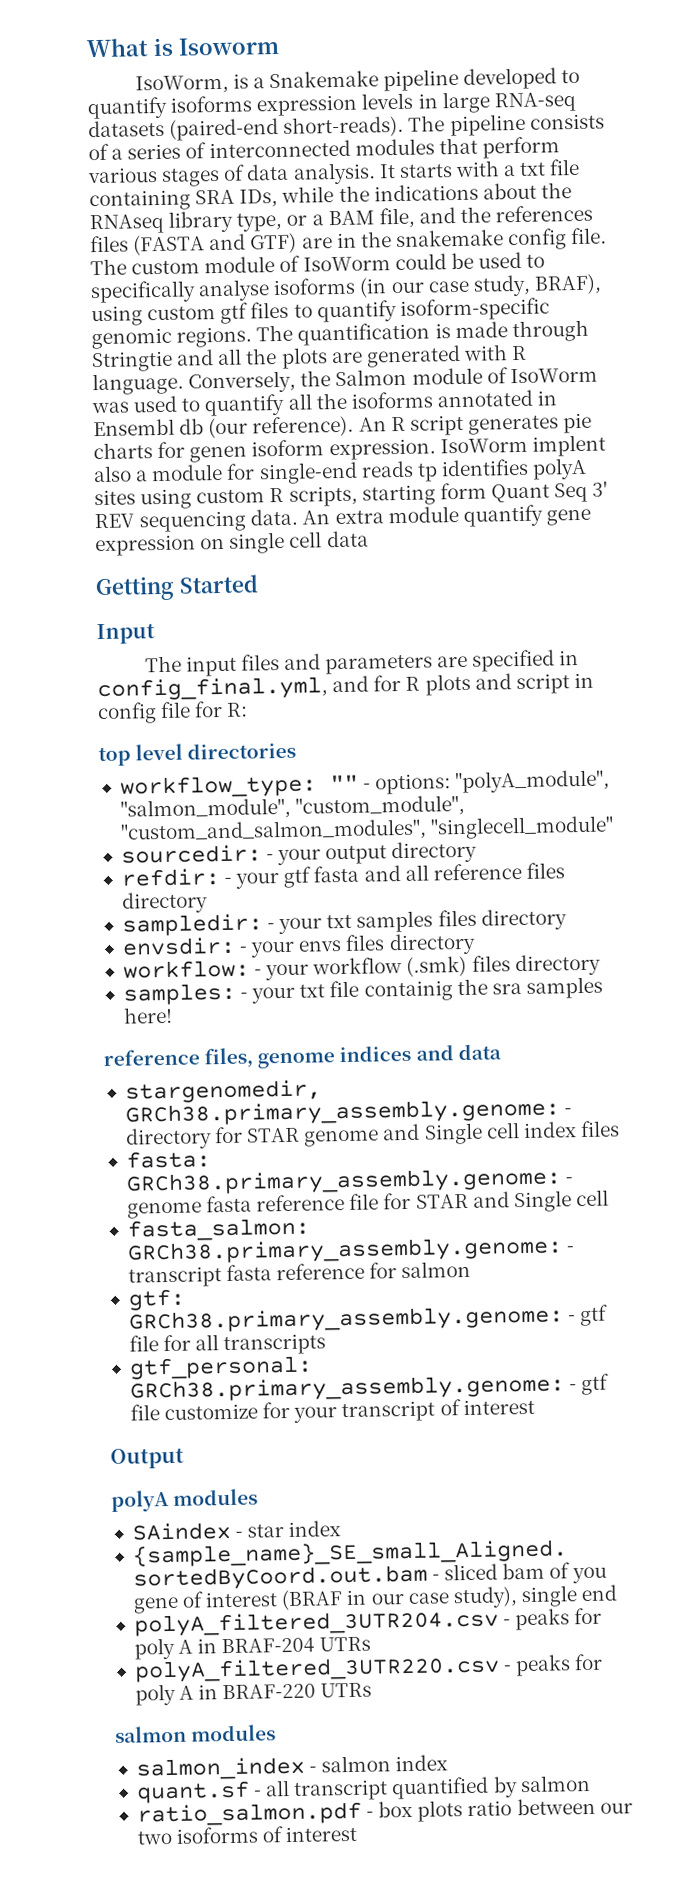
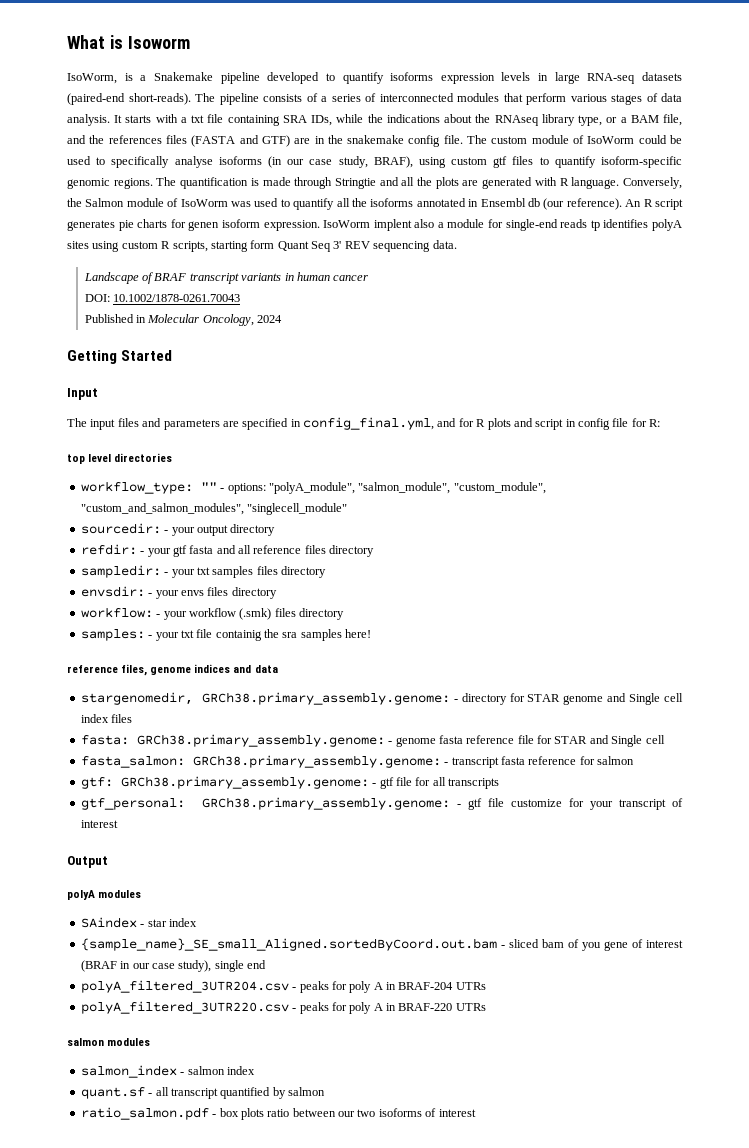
[302,504,591,527] [95,530,369,557] An extra module quantify gene expression on single cell data -> [83,272,369,284] [84,294,241,302] [84,314,283,326] // Landscape of BRAF transcript variants in human cancer // DOI: 10.1002/1878-0261.70043 // Published in Molecular Oncology, 2024

